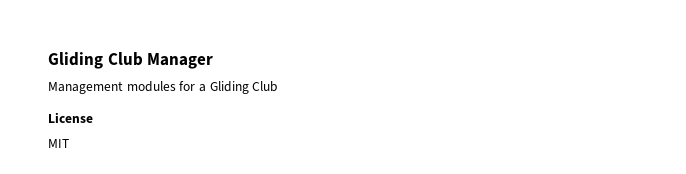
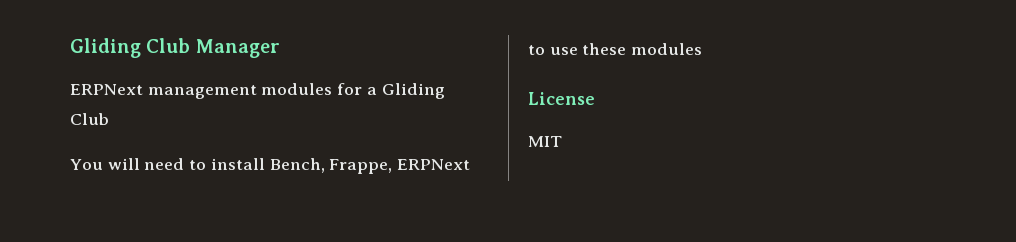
[48,81,123,94] Management -> [70,84,257,99] ERPNext management
(278, 86) none -> [70,158,471,174] [528,43,703,55] // You will need to install Bench, Frappe, ERPNext to use these modules

